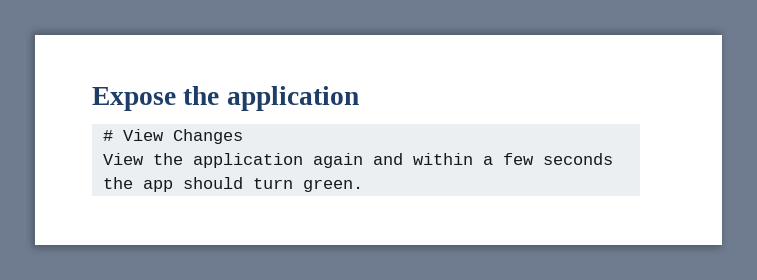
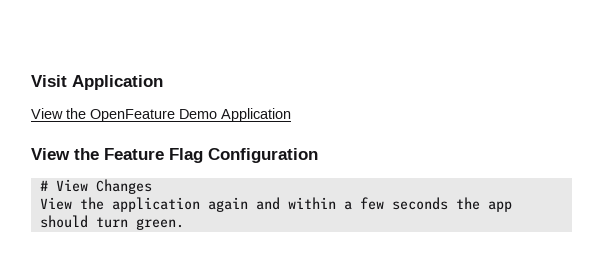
[92,86,359,111] Expose the application -> [31,75,163,90] [31,108,291,122] [31,148,318,163] Visit Application // View the OpenFeature Demo Application // View the Feature Flag Configuration

